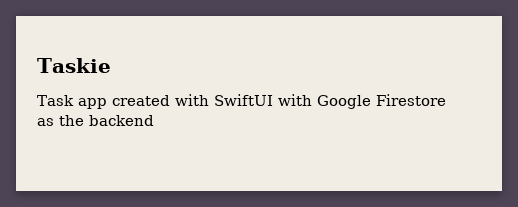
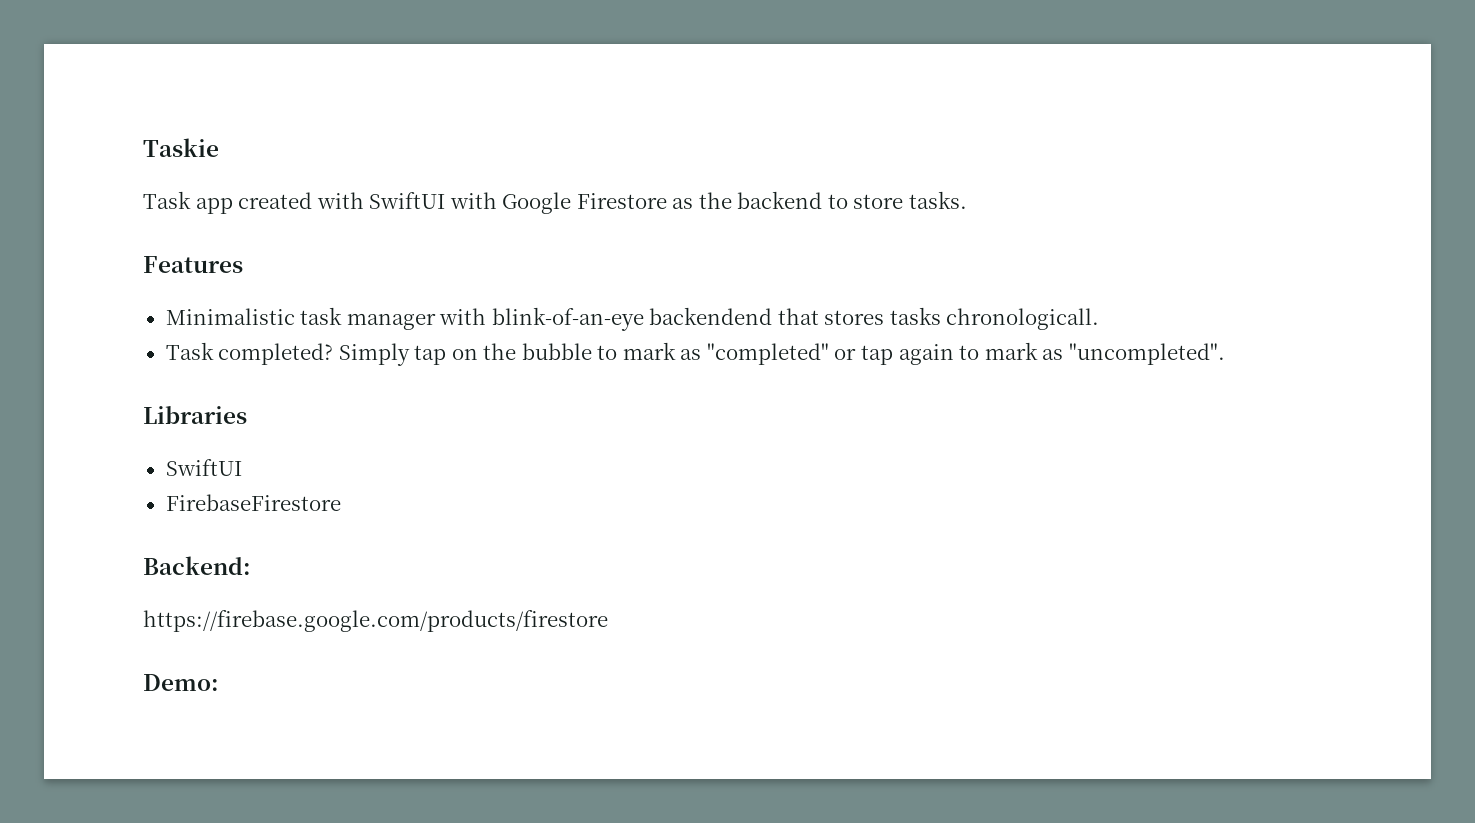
(154, 120) none -> [827,191,967,209] [143,256,243,273] [165,307,1100,331] [165,342,1225,366] [143,406,247,424] [165,459,242,476] [165,494,341,511] [143,556,251,575] [143,610,608,632] [143,674,219,691] to store tasks. // Features // Minimalistic task manager with blink-of-an-eye backendend that stores tasks chronologicall. // Task completed? Simply tap on the bubble to mark as "completed" or tap again to mark as "uncompleted". // Libraries // SwiftUI // FirebaseFirestore // Backend: // https://firebase.google.com/products/firestore // Demo:

